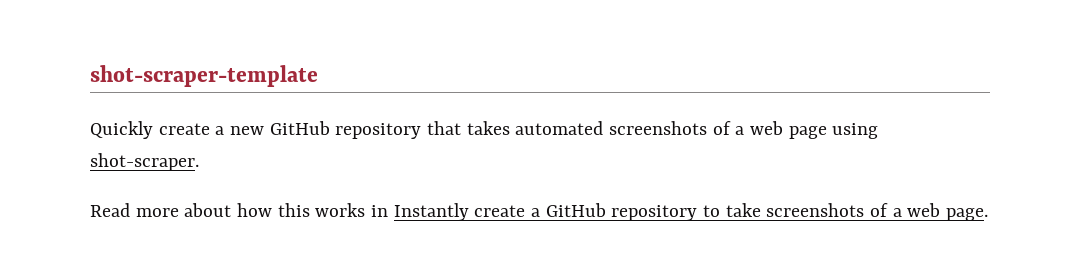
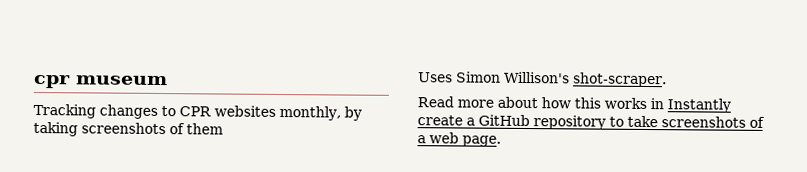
[90,65,318,87] [90,121,879,139] shot-scraper-template // Quickly create a new GitHub repository that takes automated screenshots of a web page using -> [33,74,168,89] [33,103,362,121] [33,121,223,137] [418,71,570,84] cpr museum // Tracking changes to CPR websites monthly, by taking screenshots of them // Uses Simon Willison's

